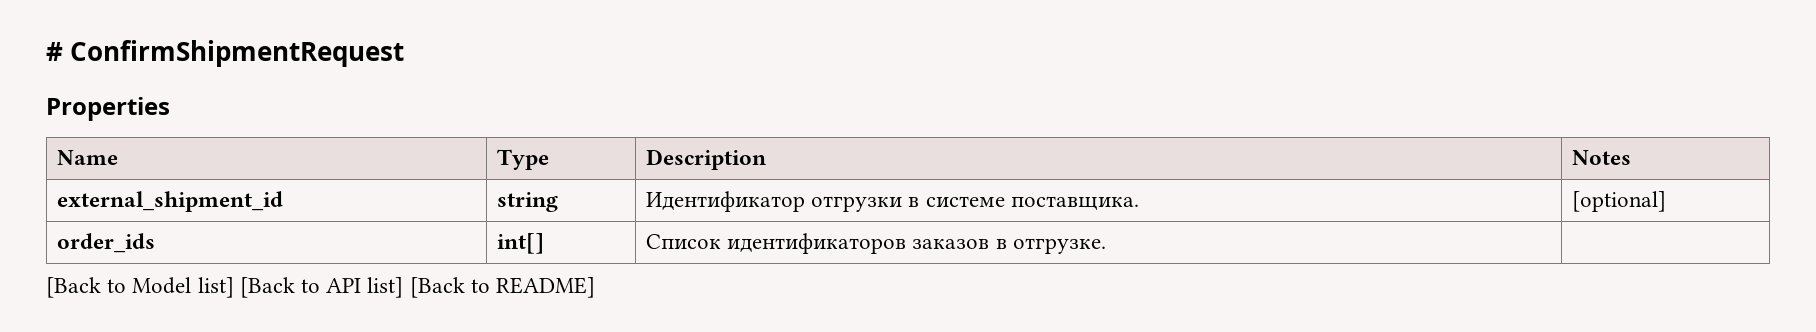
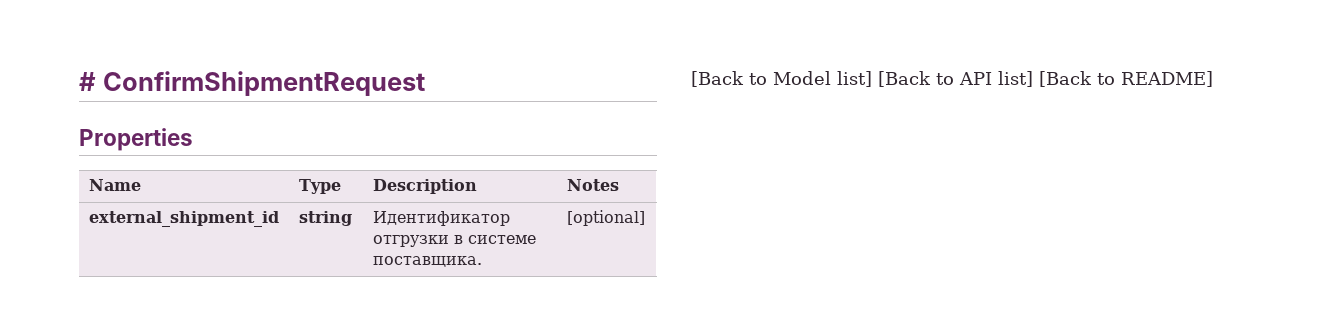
[56,233,155,253] [496,233,544,254] [645,233,1106,254] // order_ids | int[] | Список идентификаторов заказов в отгрузке. | -> (645, 218) none

